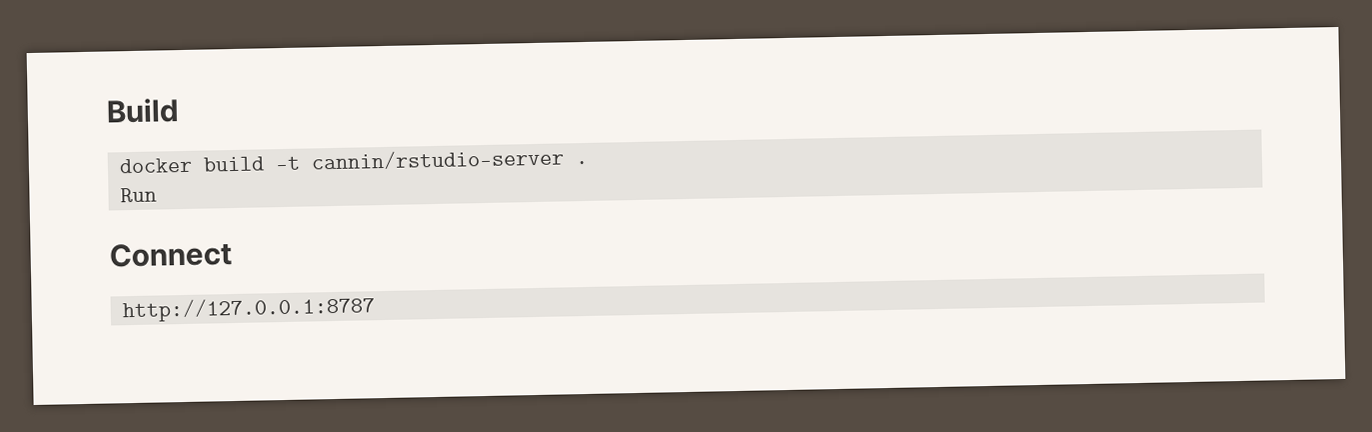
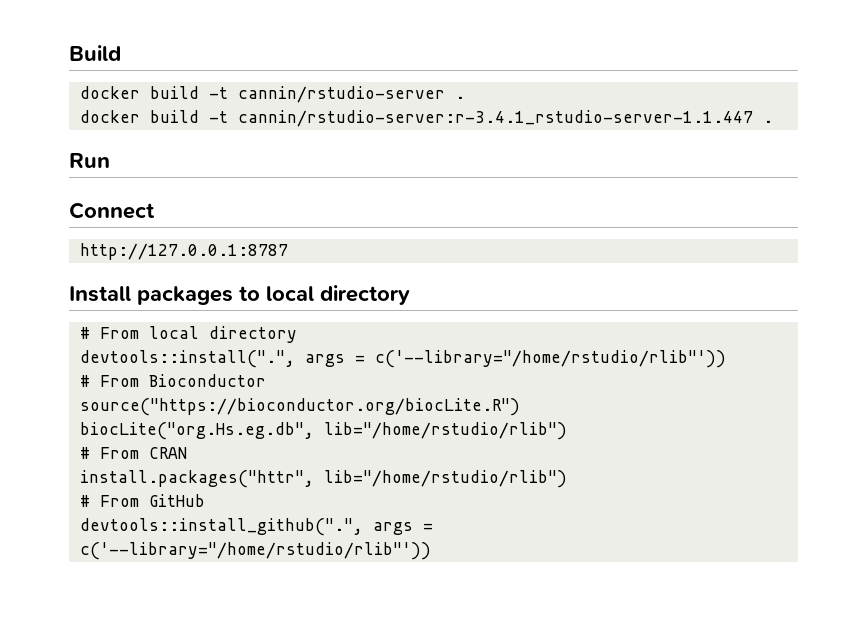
[119,187,157,203] [109,242,232,268] [121,296,375,323] Run // Connect // http://127.0.0.1:8787 -> [79,110,773,127] [69,153,110,168] [69,202,155,219] [79,243,288,260] [69,285,410,305] [79,326,297,343] [79,350,726,368] [79,374,266,387] [79,398,520,416] [79,422,567,440] [79,447,187,459] [79,470,567,488] [79,494,205,507] [79,518,433,536] [79,542,431,560] docker build -t cannin/rstudio-server:r-3.4.1_rstudio-server-1.1.447 . // Run // Connect // http://127.0.0.1:8787 // Install packages to local directory // # From local directory // devtools::install(".", args = c('--library="/home/rstudio/rlib"')) // # From Bioconductor // source("https://bioconductor.org/biocLite.R") // biocLite("org.Hs.eg.db", lib="/home/rstudio/rlib") // # From CRAN // install.packages("httr", lib="/home/rstudio/rlib") // # From GitHub // devtools::install_github(".", args = c('--library="/home/rstudio/rlib"'))

